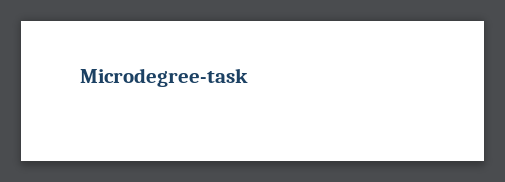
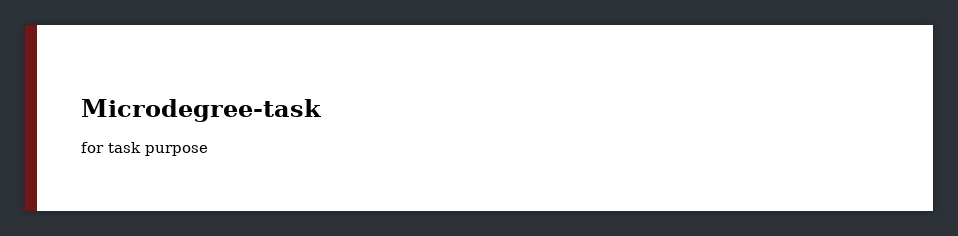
(248, 77) none -> [81,142,208,156] // for task purpose

